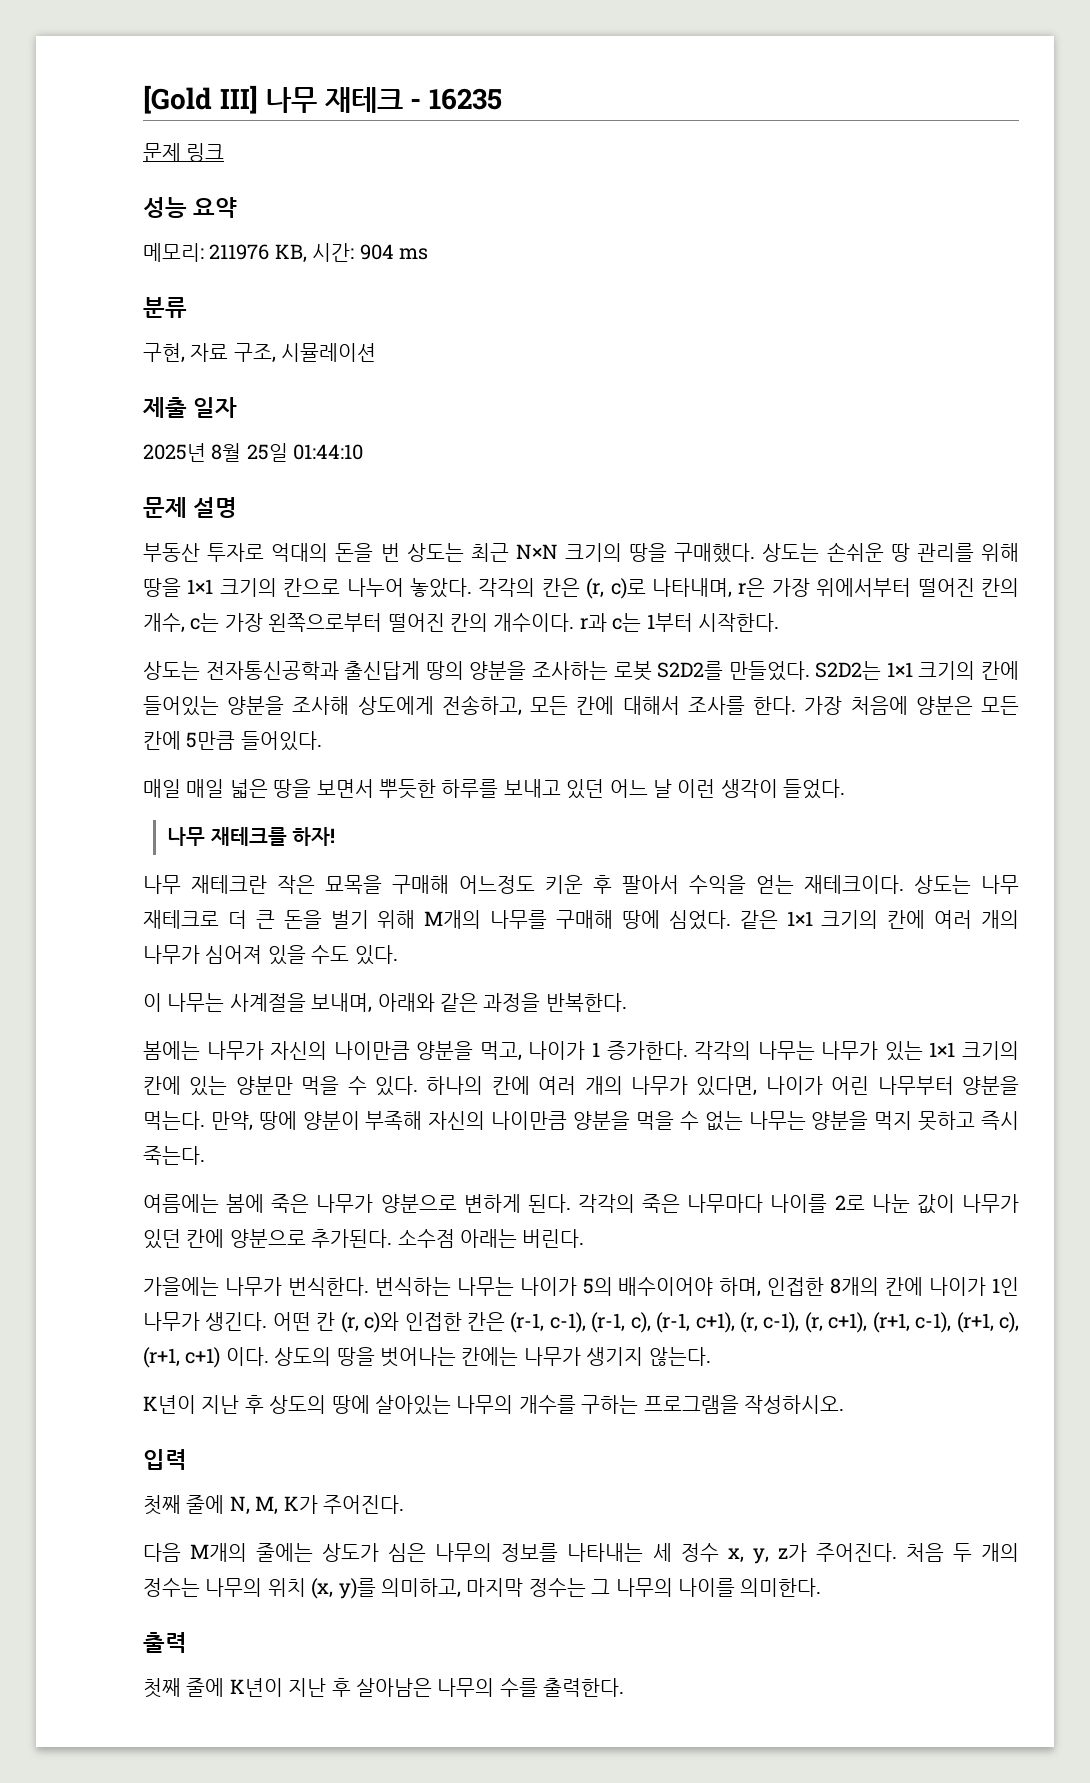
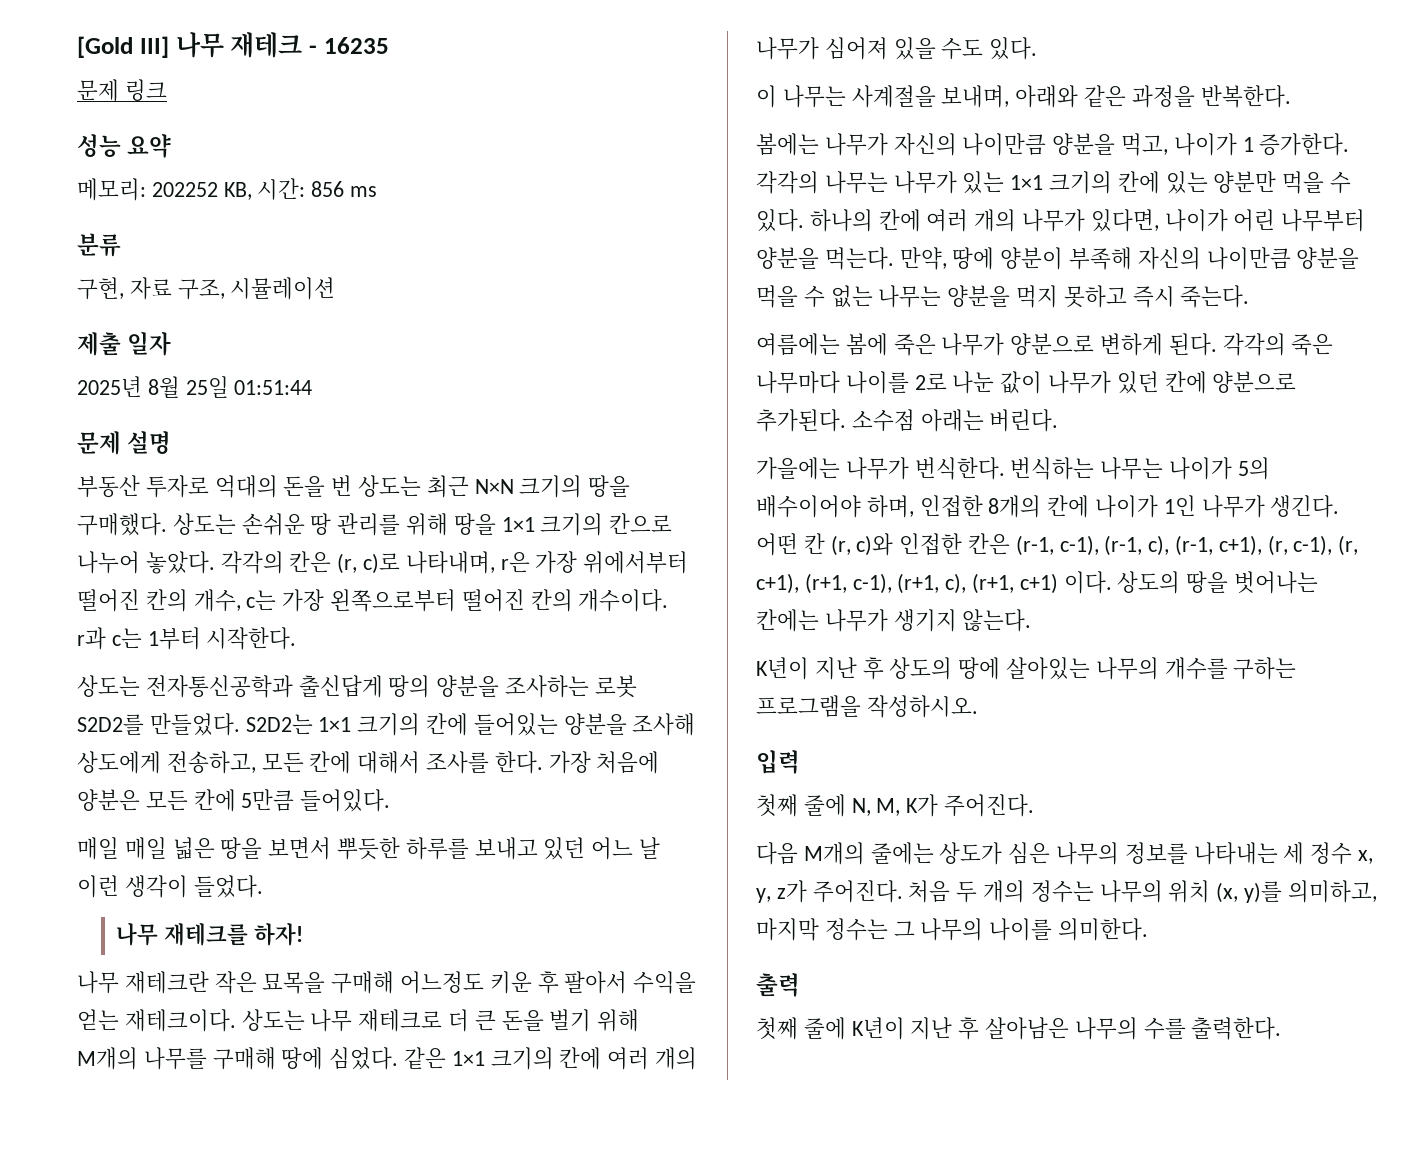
[209,244,270,260] 211976 -> [151,182,218,197] 202252
[359,244,394,260] 904 -> [311,181,345,197] 856
[293,444,364,460] 01:44:10 -> [234,380,313,395] 01:51:44

